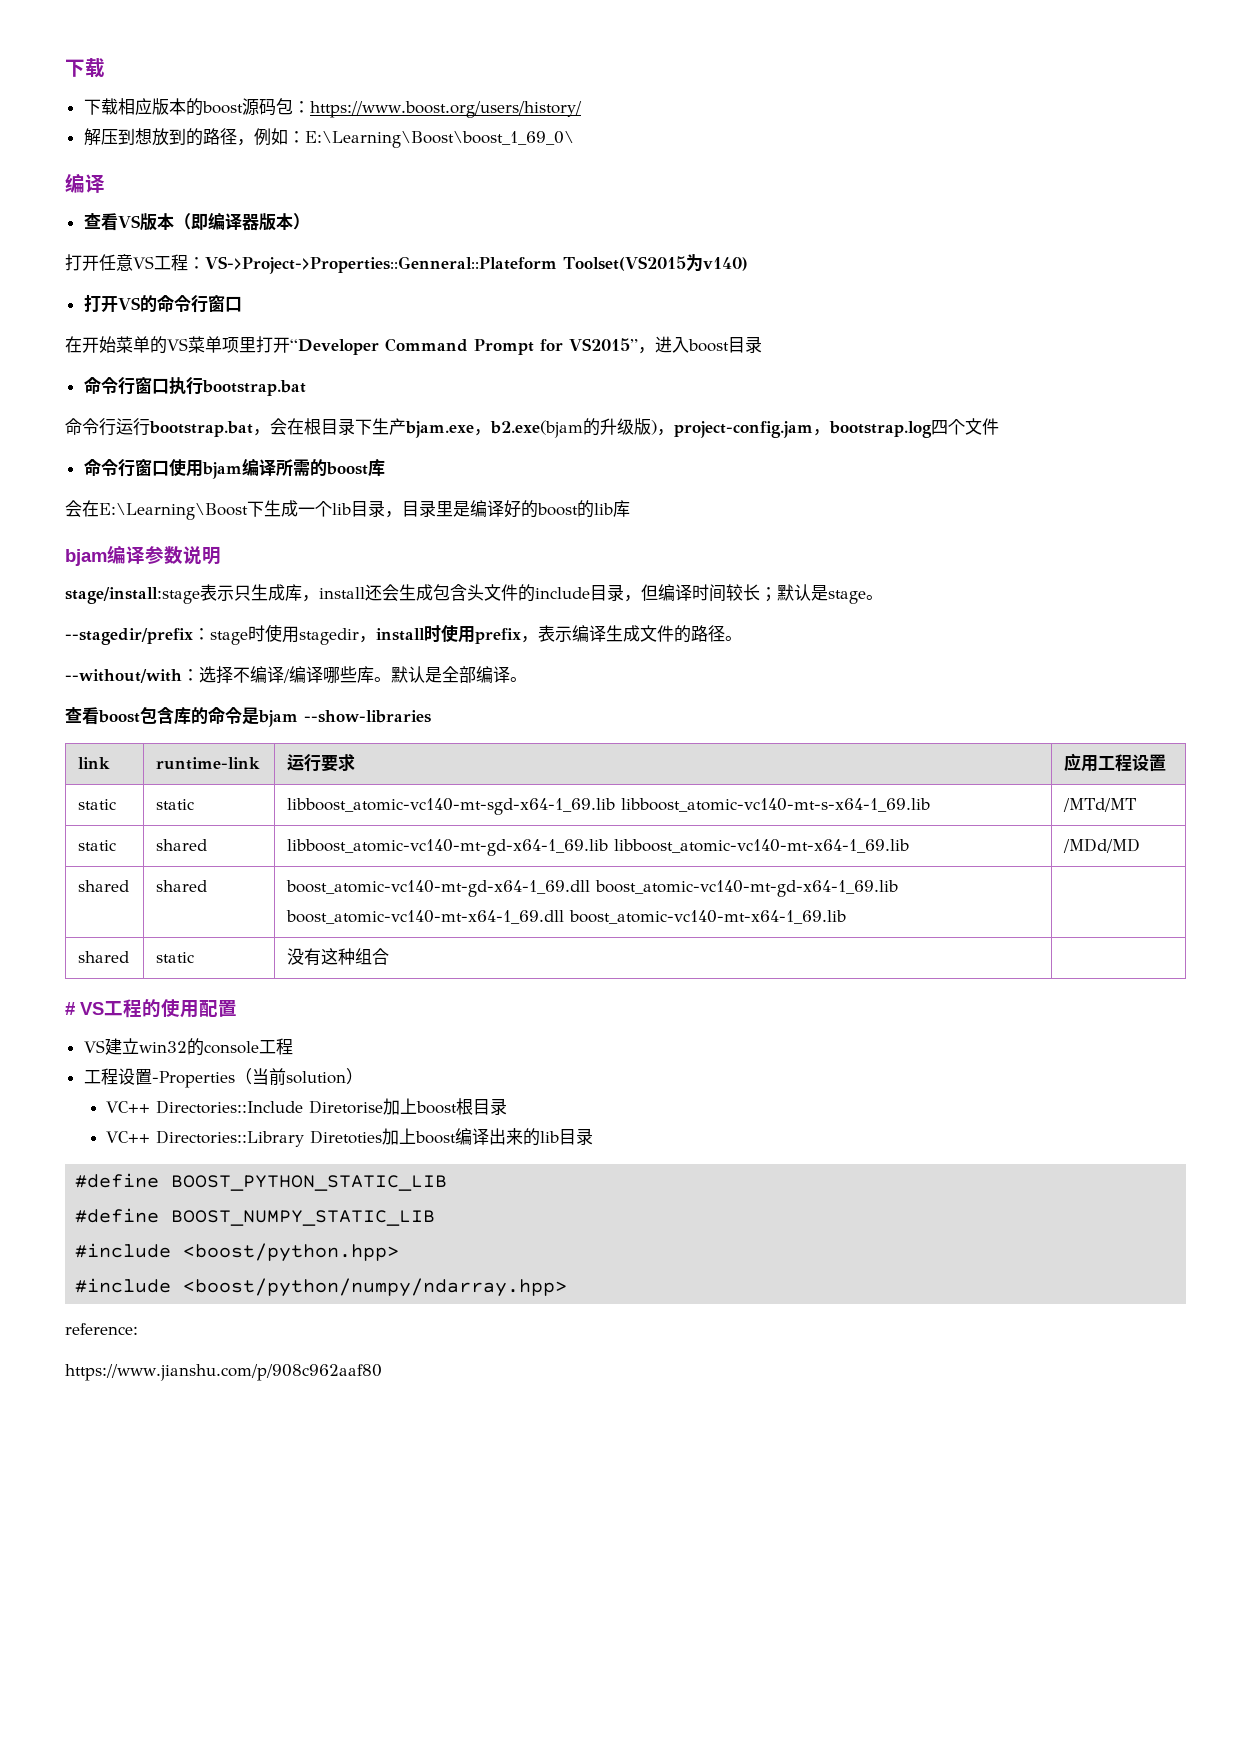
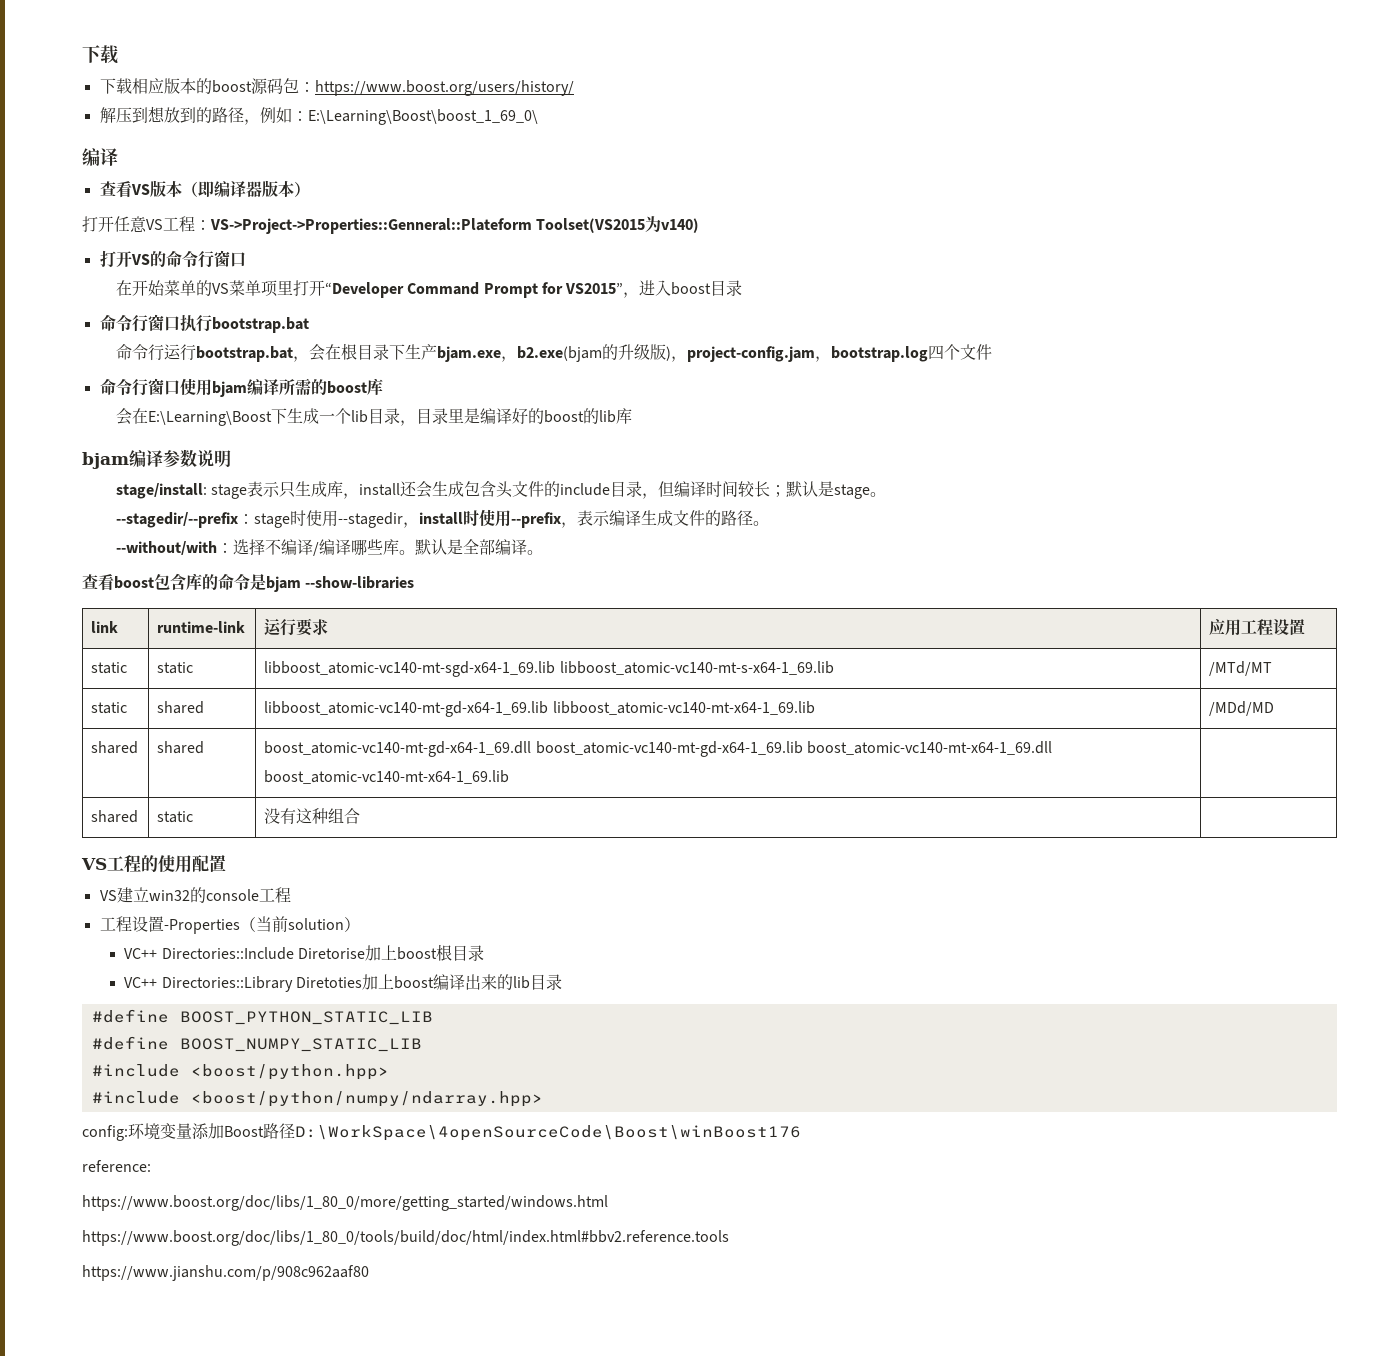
[65,587,200,604] stage/install:stage -> [116,483,248,499] stage/install: stage
[65,628,193,645] --stagedir/prefix -> [116,512,239,528] --stagedir/--prefix
[299,628,359,645] stagedir -> [338,512,404,528] --stagedir
[475,628,521,644] prefix -> [511,512,562,528] --prefix
[65,1002,75,1015] # -> (361, 816) none
(568, 1287) none -> [82,1123,801,1141] // config:环境变量添加Boost路径D:\WorkSpace\4openSourceCode\Boost\winBoost176
(138, 1329) none -> [82,1195,608,1211] [82,1230,729,1246] // https://www.boost.org/doc/libs/1_80_0/more/getting_started/windows.html // https://www.boost.org/doc/libs/1_80_0/tools/build/doc/html/index.html#bbv2.reference.tools

